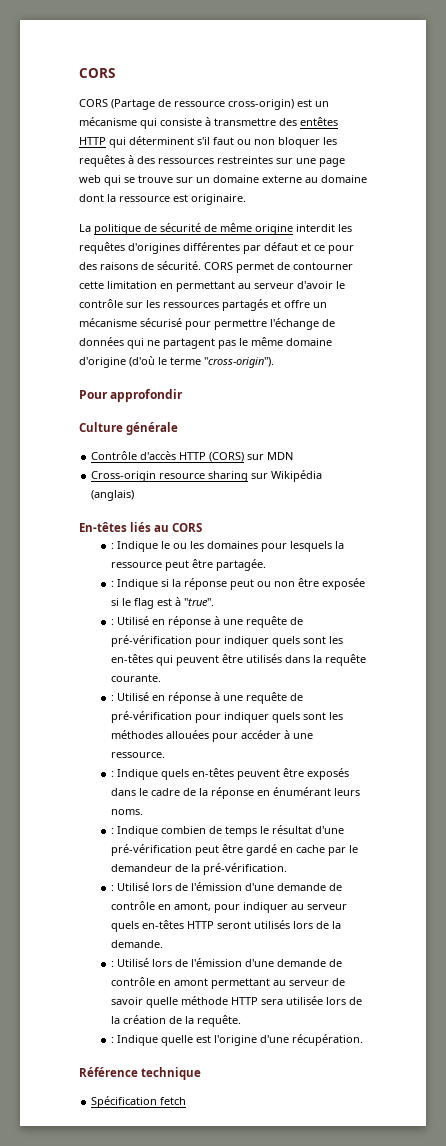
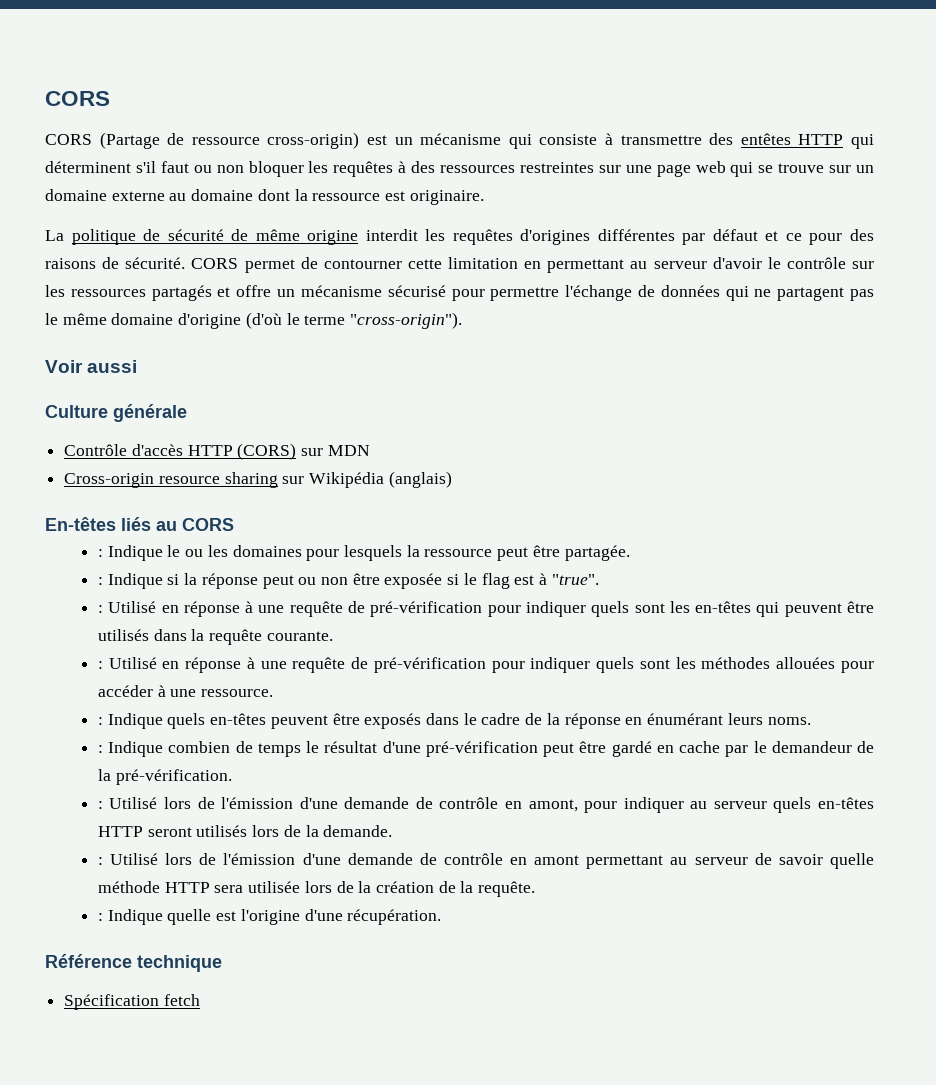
[79,389,184,402] Pour approfondir -> [45,360,138,373] Voir aussi

